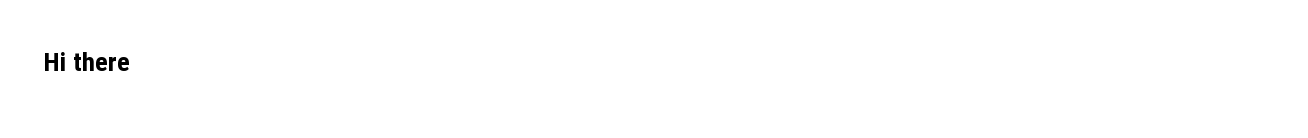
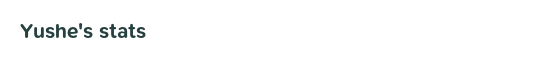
[43,52,131,71] Hi there -> [20,23,146,39] Yushe's stats

